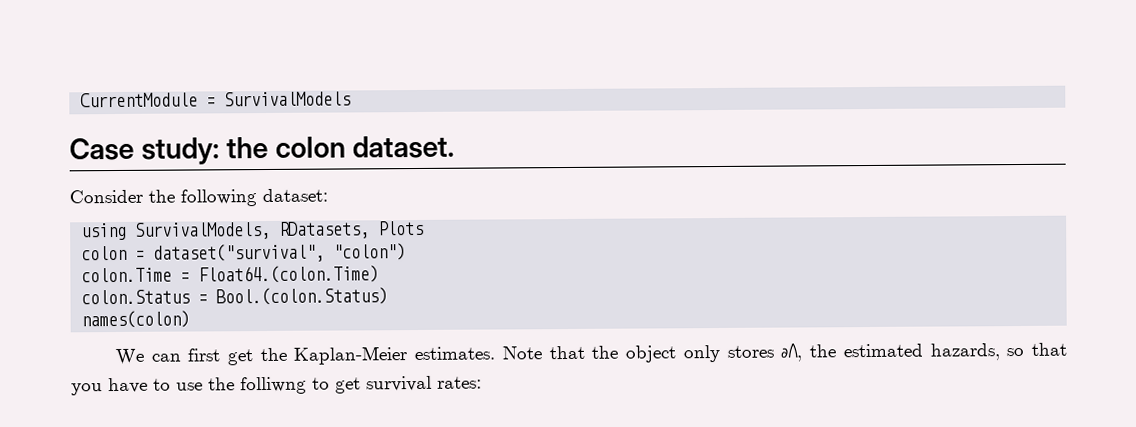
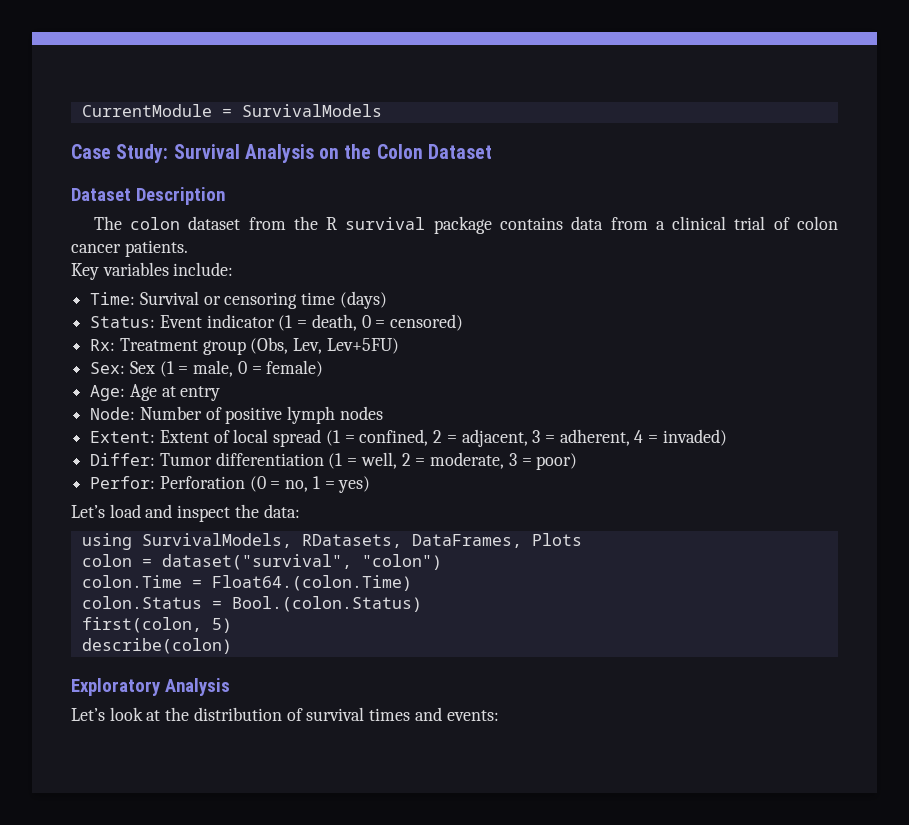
[140,135,456,165] [69,188,328,207] study: the colon dataset. // Consider the following dataset: -> [116,144,492,163] [71,187,225,205] [93,216,838,234] [71,240,188,257] [71,262,234,280] [90,291,387,309] [90,314,464,331] [90,337,399,355] [90,360,324,377] [90,384,221,401] [90,406,383,424] [90,429,727,447] [90,452,578,470] [90,476,371,493] [71,504,300,522] Study: Survival Analysis on the Colon Dataset // Dataset Description // The colon dataset from the R survival package contains data from a clinical trial of colon cancer patients. // Key variables include: // Time: Survival or censoring time (days) // Status: Event indicator (1 = death, 0 = censored) // Rx: Treatment group (Obs, Lev, Lev+5FU) // Sex: Sex (1 = male, 0 = female) // Age: Age at entry // Node: Number of positive lymph nodes // Extent: Extent of local spread (1 = confined, 2 = adjacent, 3 = adherent, 4 = invaded) // Differ: Tumor differentiation (1 = well, 2 = moderate, 3 = poor) // Perfor: Perforation (0 = no, 1 = yes) // Let’s load and inspect the data:
(371, 230) none -> [411,534,522,548] DataFrames,
[81,310,191,329] [114,342,1067,366] [71,375,482,396] names(colon) // We can first get the Kaplan-Meier estimates. Note that the object only stores ∂Λ, the estimated hazards, so that you have to use the folliwng to get survival rates: -> [81,617,232,633] [81,638,232,654] [71,678,230,696] [71,707,499,721] first(colon, 5) // describe(colon) // Exploratory Analysis // Let’s look at the distribution of survival times and events:

